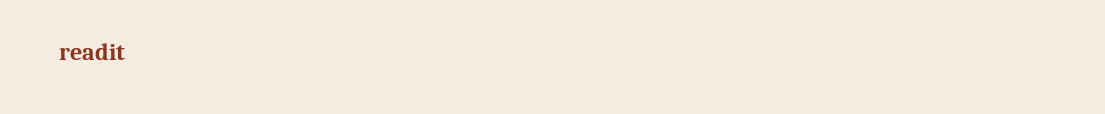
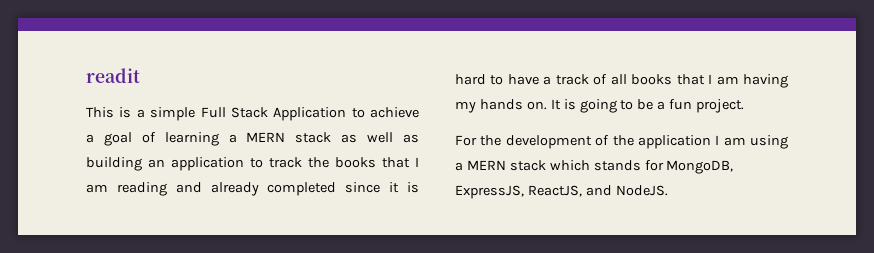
(125, 51) none -> [86,107,419,121] [86,132,419,146] [86,157,419,171] [86,182,420,196] [455,74,788,88] [455,99,745,113] [455,135,788,149] [455,160,734,174] [455,185,668,199] // This is a simple Full Stack Application to achieve a goal of learning a MERN stack as well as building an application to track the books that I am reading and already completed since it is hard to have a track of all books that I am having my hands on. It is going to be a fun project. // For the development of the application I am using a MERN stack which stands for MongoDB, ExpressJS, ReactJS, and NodeJS.

